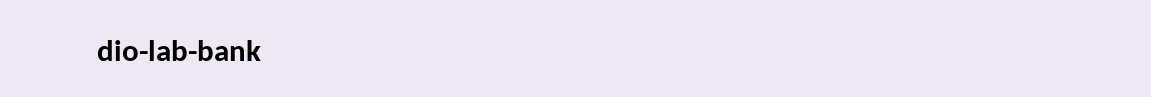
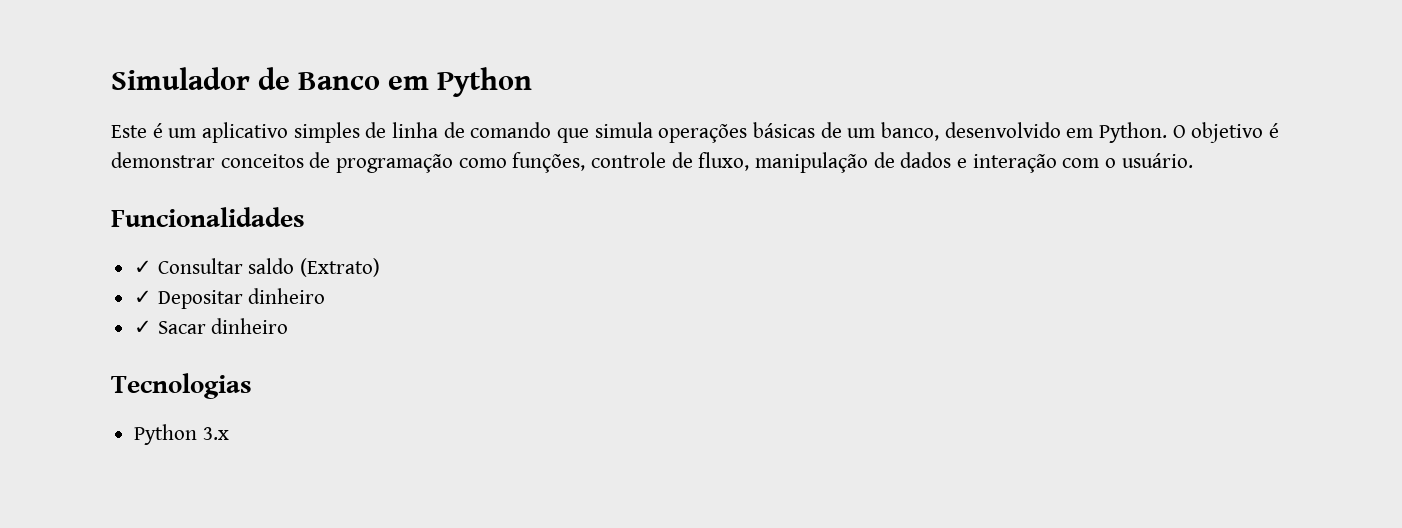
[97,40,261,61] dio-lab-bank -> [111,67,532,97] [111,122,1280,143] [111,152,1193,173] [111,207,305,227] [134,258,381,277] [134,288,326,309] [134,318,289,334] [111,373,252,399] [134,424,229,445] Simulador de Banco em Python // Este é um aplicativo simples de linha de comando que simula operações básicas de um banco, desenvolvido em Python. O objetivo é demonstrar conceitos de programação como funções, controle de fluxo, manipulação de dados e interação com o usuário. // Funcionalidades // ✓ Consultar saldo (Extrato) // ✓ Depositar dinheiro // ✓ Sacar dinheiro // Tecnologias // Python 3.x

